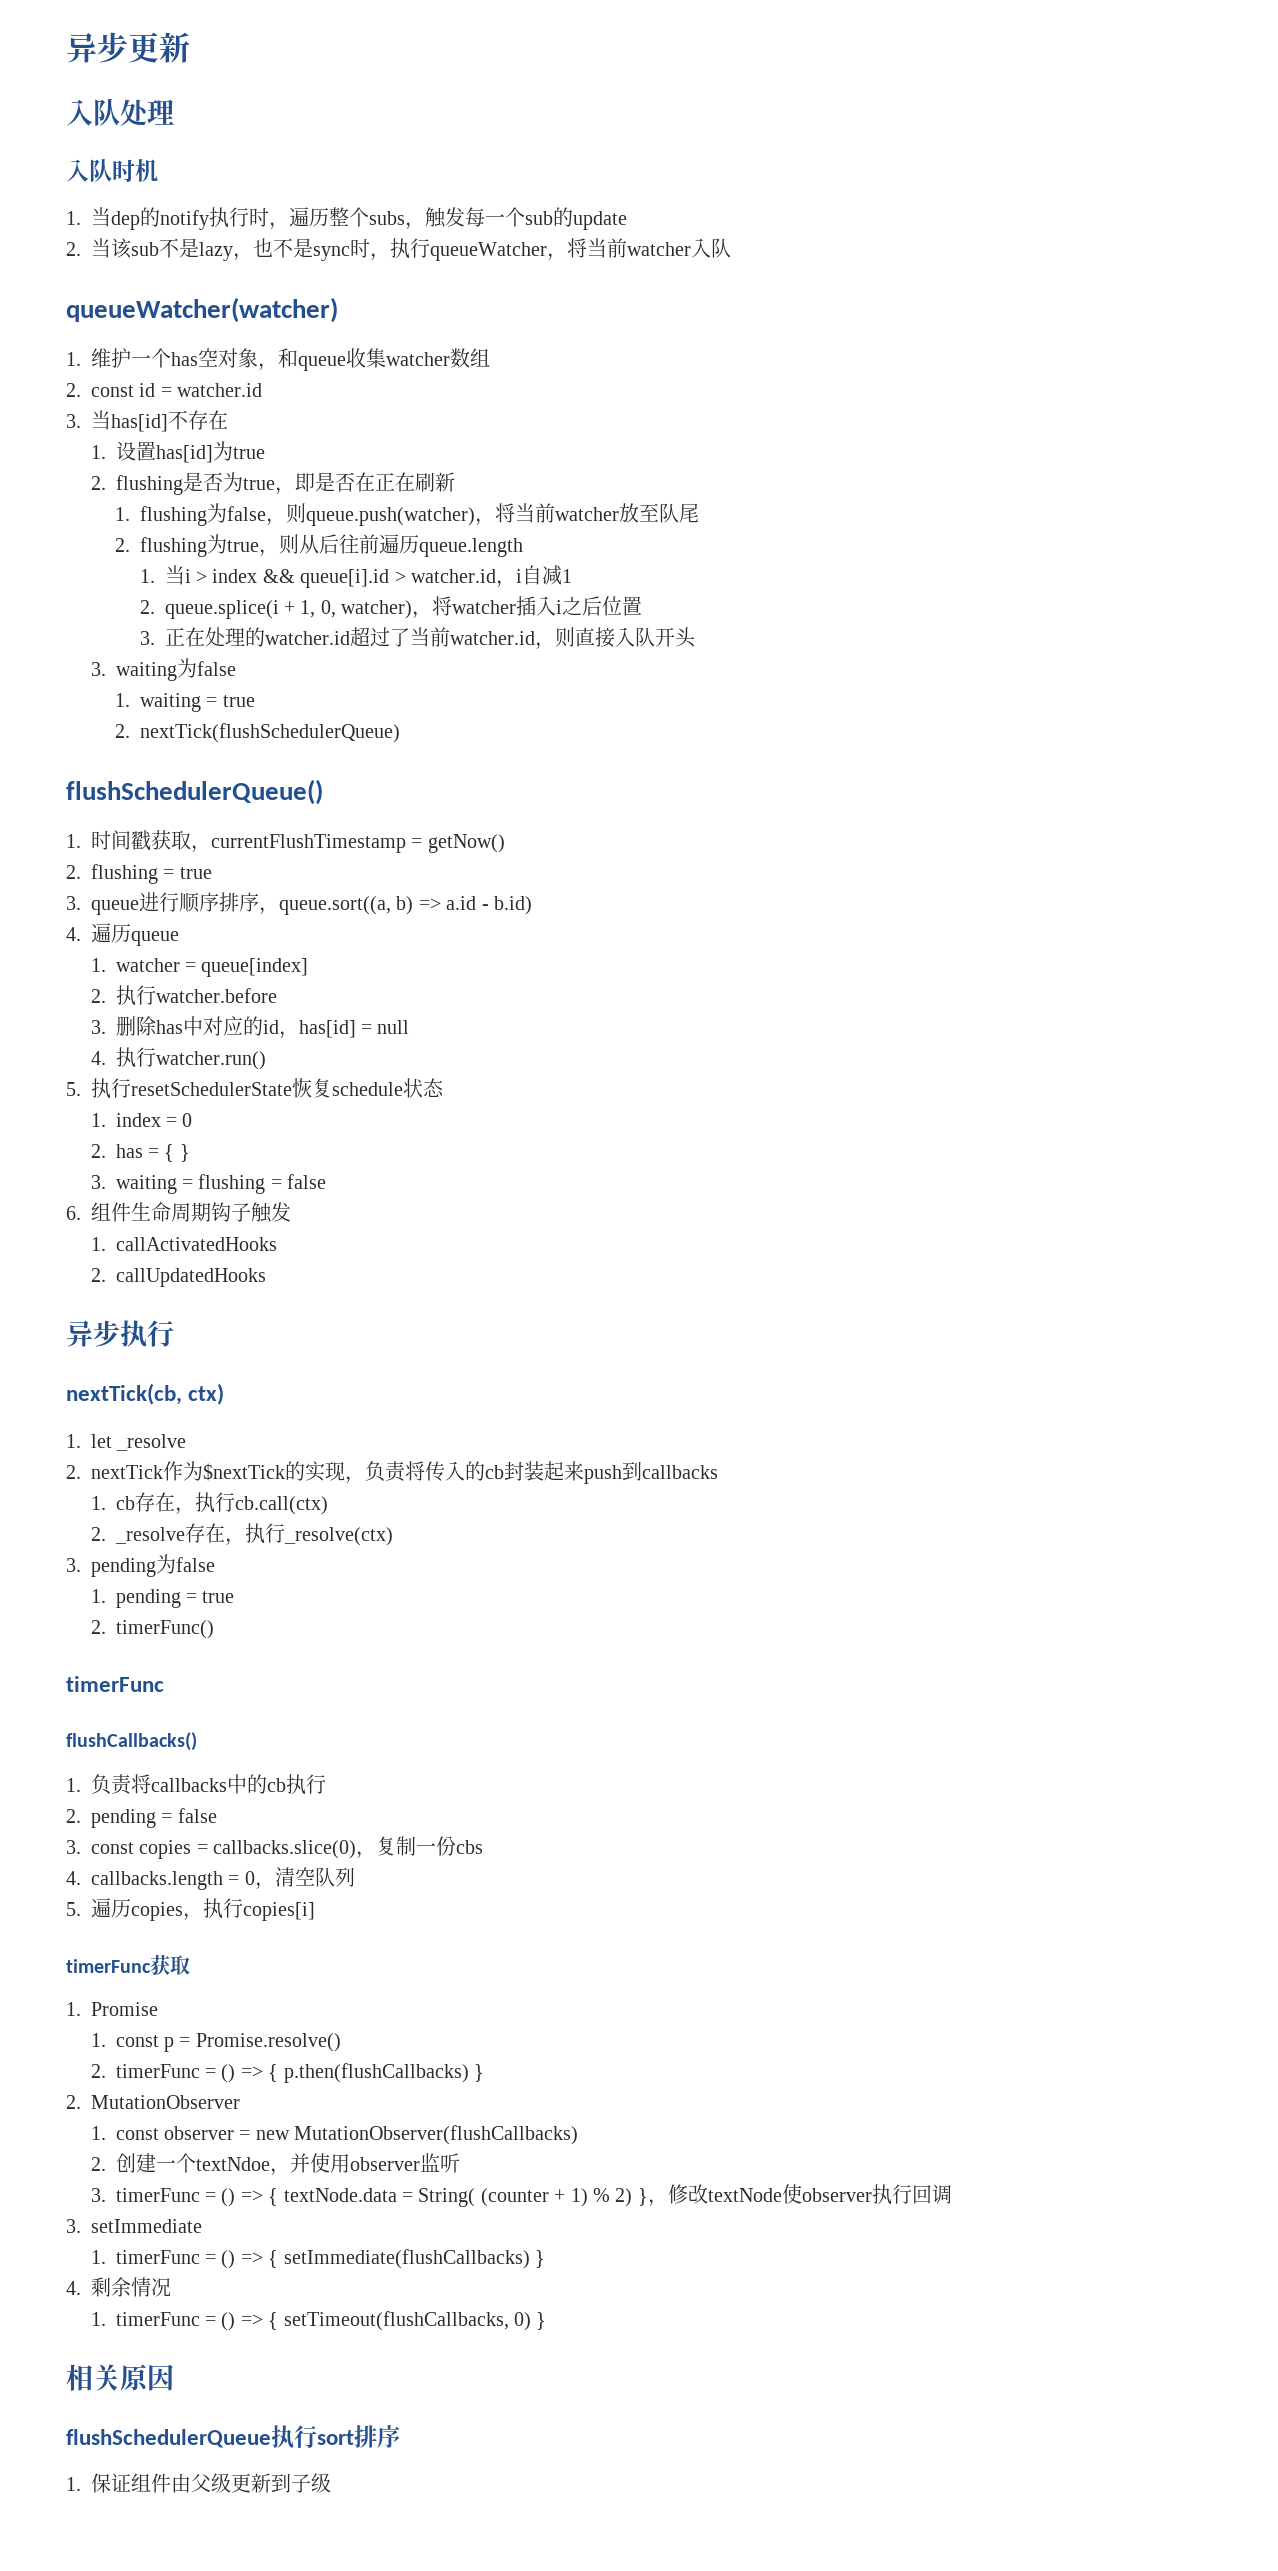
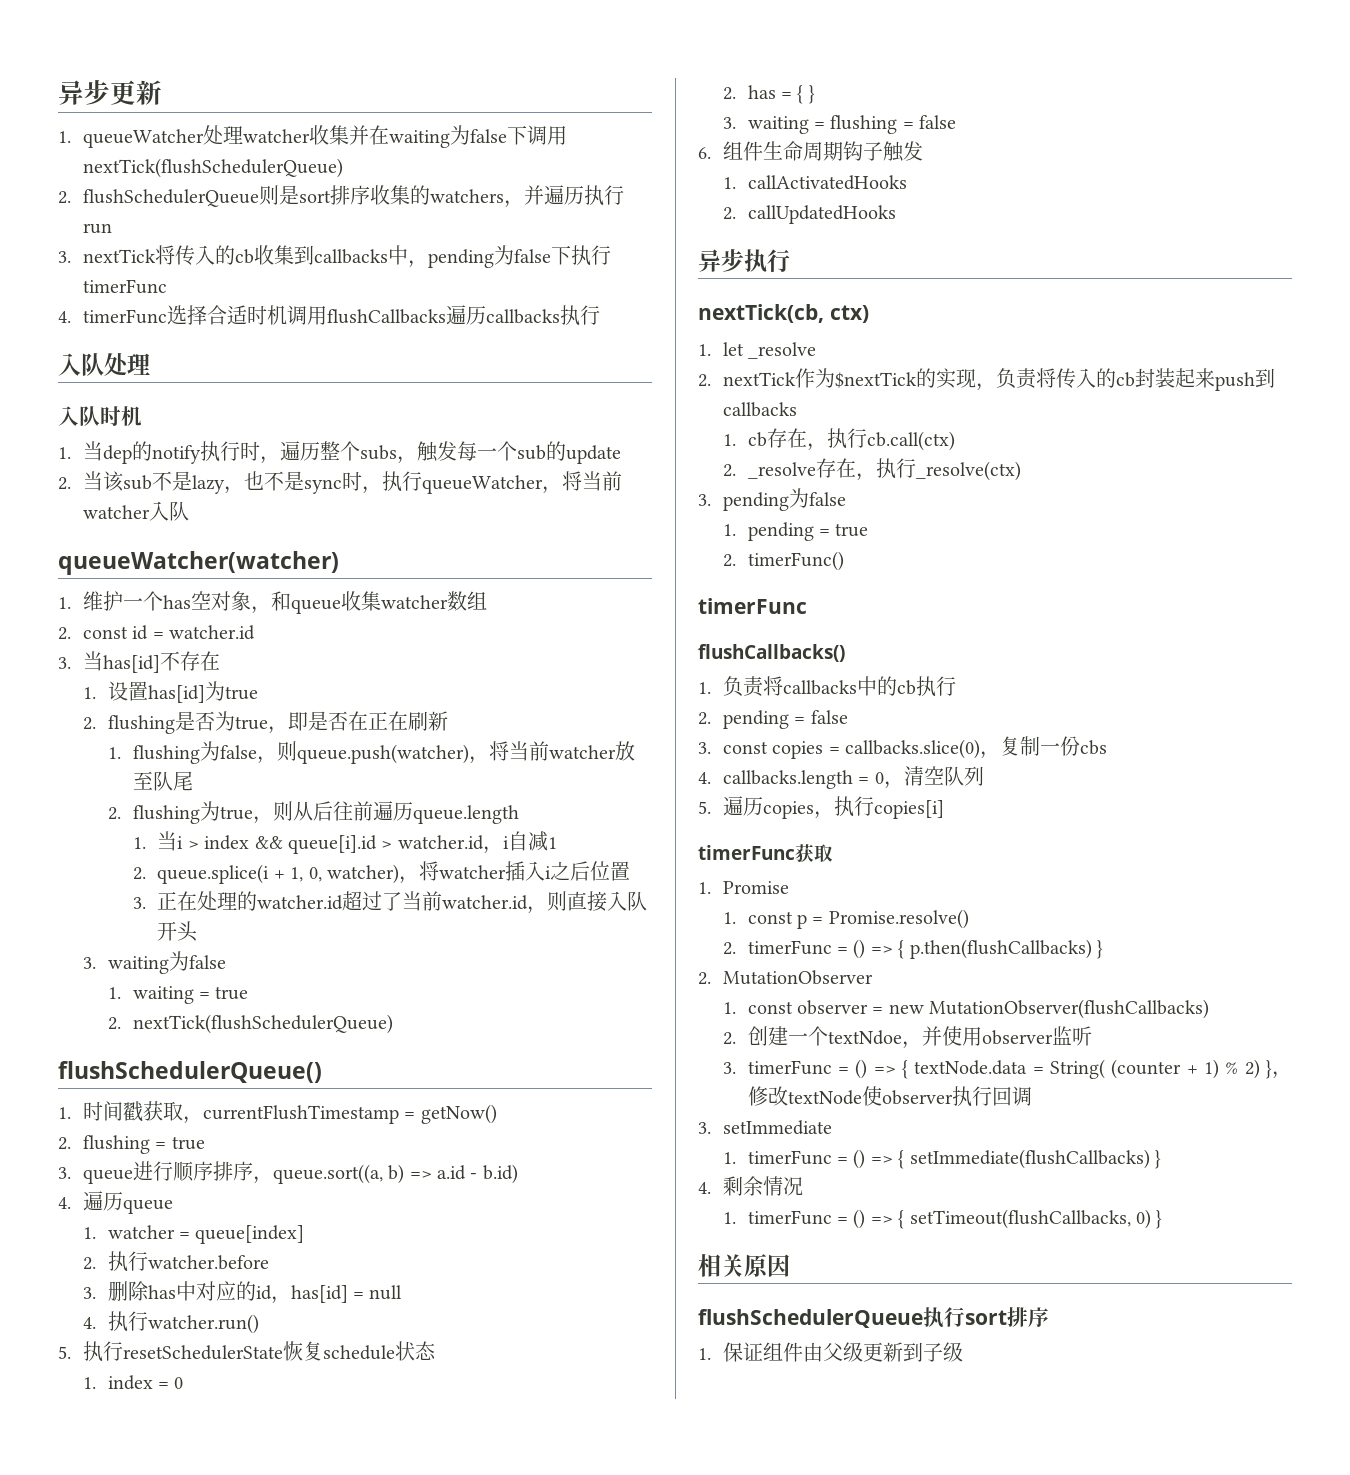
(190, 47) none -> [58,125,567,148] [82,158,343,178] [58,185,624,208] [82,223,112,234] [58,245,611,268] [82,279,167,294] [58,305,600,326] // 1. queueWatcher处理watcher收集并在waiting为false下调用nextTick(flushSchedulerQueue) // 2. flushSchedulerQueue则是sort排序收集的watchers，并遍历执行run // 3. nextTick将传入的cb收集到callbacks中，pending为false下执行timerFunc // 4. timerFunc选择合适时机调用flushCallbacks遍历callbacks执行

